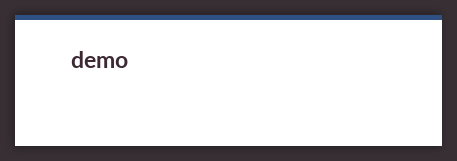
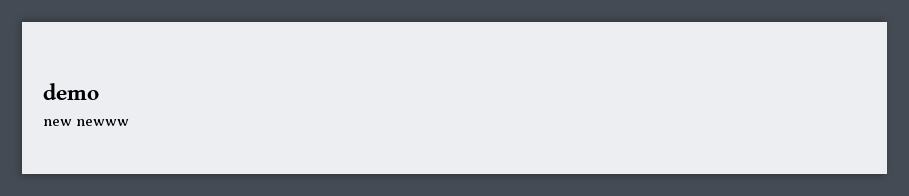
(128, 59) none -> [43,119,129,126] // new newww

